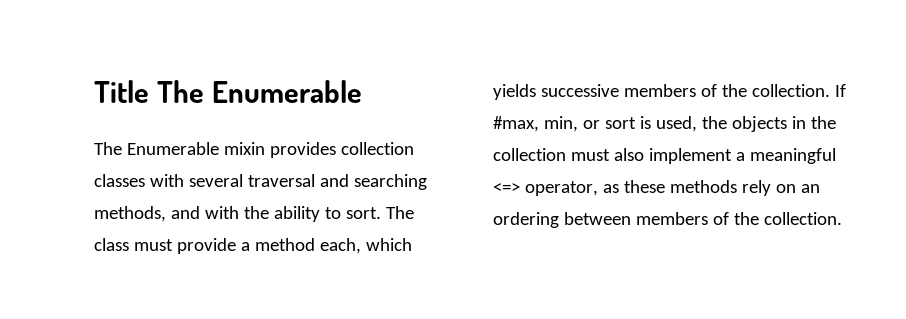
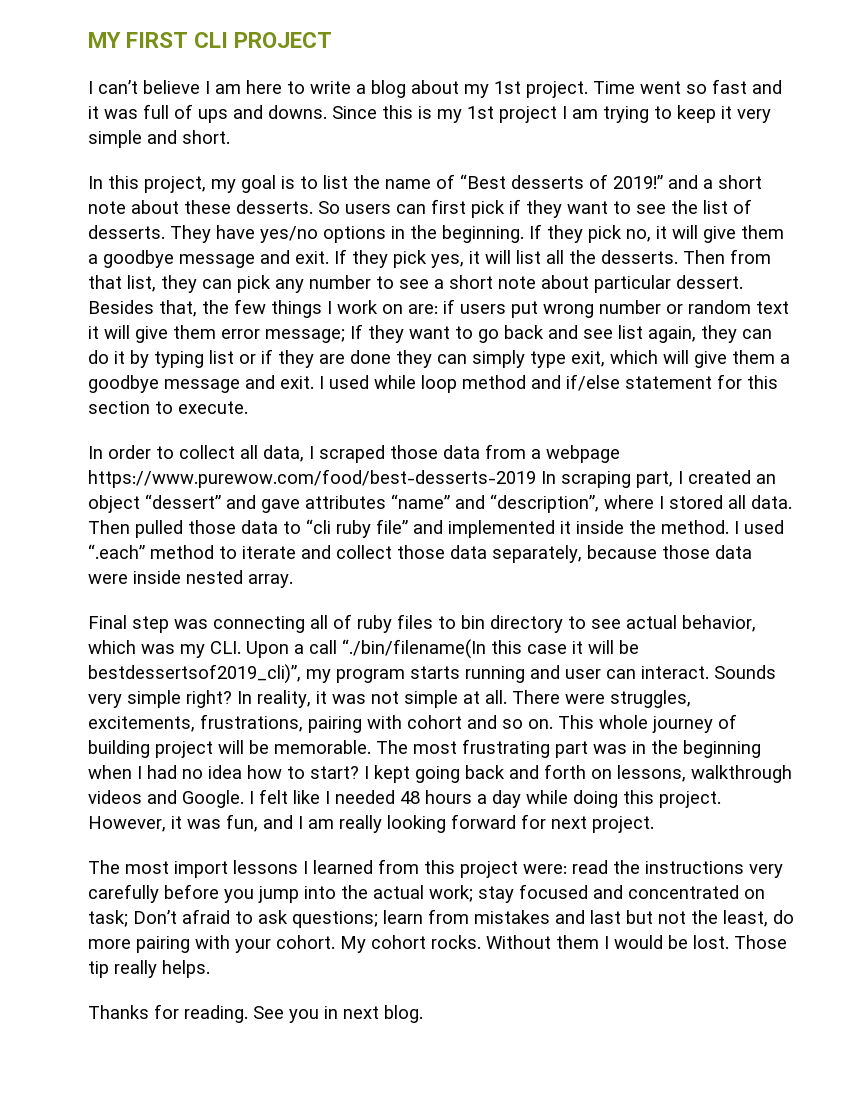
[94,80,363,103] [94,142,414,158] [94,174,427,190] [94,206,414,222] [94,238,412,254] [493,84,846,100] [493,116,836,132] [493,148,836,164] [493,180,820,196] [493,212,842,228] Title The Enumerable // The Enumerable mixin provides collection classes with several traversal and searching methods, and with the ability to sort. The class must provide a method each, which yields successive members of the collection. If #max, min, or sort is used, the objects in the collection must also implement a meaningful <=> operator, as these methods rely on an ordering between members of the collection. -> [88,32,333,48] [88,79,782,98] [88,104,771,123] [88,130,230,148] [88,174,762,193] [88,199,752,218] [88,224,784,243] [88,249,771,268] [88,275,743,293] [88,299,789,318] [88,324,772,343] [88,349,790,368] [88,374,778,393] [88,401,248,414] [88,444,620,463] [88,469,776,488] [88,494,792,513] [88,519,784,538] [88,544,752,563] [88,570,293,588] [88,614,756,633] [88,639,639,659] [88,664,776,684] [88,690,691,708] [88,714,737,733] [88,739,761,758] [88,764,792,783] [88,789,721,808] [88,814,654,833] [88,859,783,878] [88,884,765,903] [88,909,794,928] [88,935,787,953] [88,960,210,978] [88,1004,423,1023] MY FIRST CLI PROJECT // I can’t believe I am here to write a blog about my 1st project. Time went so fast and it was full of ups and downs. Since this is my 1st project I am trying to keep it very simple and short. // In this project, my goal is to list the name of “Best desserts of 2019!” and a short note about these desserts. So users can first pick if they want to see the list of desserts. They have yes/no options in the beginning. If they pick no, it will give them a goodbye message and exit. If they pick yes, it will list all the desserts. Then from that list, they can pick any number to see a short note about particular dessert. Besides that, the few things I work on are: if users put wrong number or random text it will give them error message; If they want to go back and see list again, they can do it by typing list or if they are done they can simply type exit, which will give them a goodbye message and exit. I used while loop method and if/else statement for this section to execute. // In order to collect all data, I scraped those data from a webpage https://www.purewow.com/food/best-desserts-2019 In scraping part, I created an object “dessert” and gave attributes “name” and “description”, where I stored all data. Then pulled those data to “cli ruby file” and implemented it inside the method. I used “.each” method to iterate and collect those data separately, because those data were inside nested array. // Final step was connecting all of ruby files to bin directory to see actual behavior, which was my CLI. Upon a call “./bin/filename(In this case it will be bestdessertsof2019_cli)”, my program starts running and user can interact. Sounds very simple right? In reality, it was not simple at all. There were struggles, excitements, frustrations, pairing with cohort and so on. This whole journey of building project will be memorable. The most frustrating part was in the beginning when I had no idea how to start? I kept going back and forth on lessons, walkthrough videos and Google. I felt like I needed 48 hours a day while doing this project. However, it was fun, and I am really looking forward for next project. // The most import lessons I learned from this project were: read the instructions very carefully before you jump into the actual work; stay focused and concentrated on task; Don’t afraid to ask questions; learn from mistakes and last but not the least, do more pairing with your cohort. My cohort rocks. Without them I would be lost. Those tip really helps. // Thanks for reading. See you in next blog.

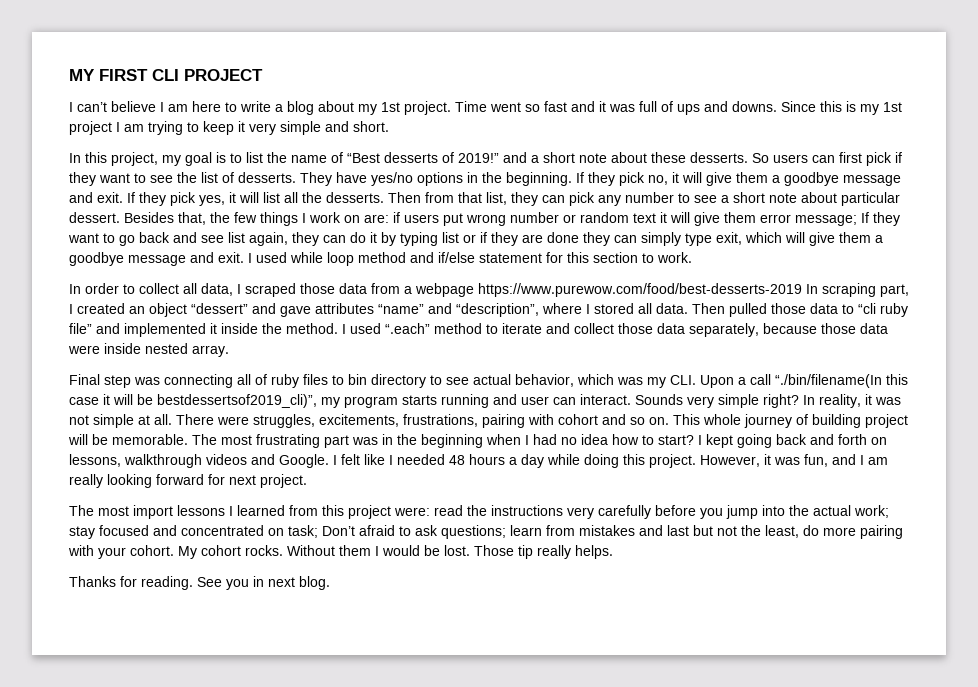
[178,401,248,414] execute. -> [657,252,692,263] work.

